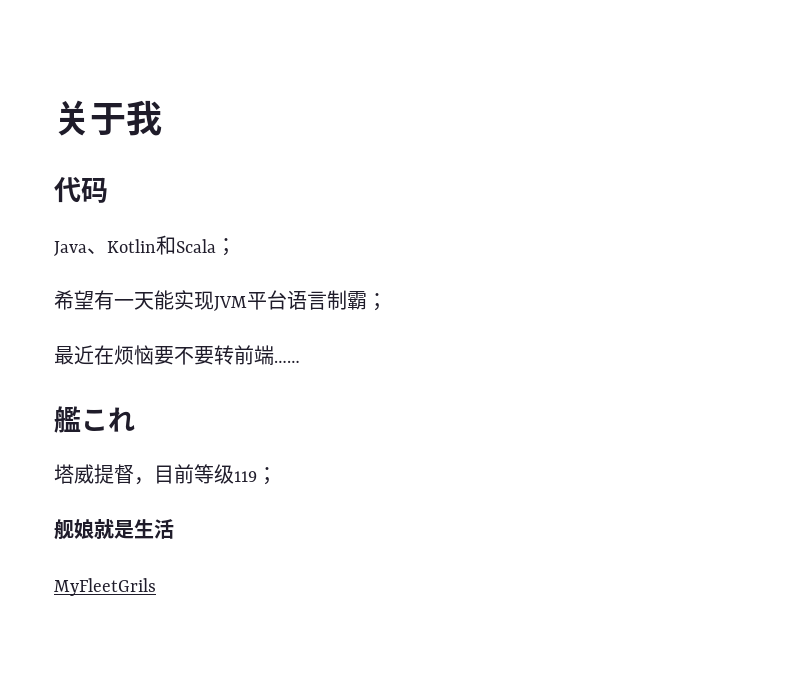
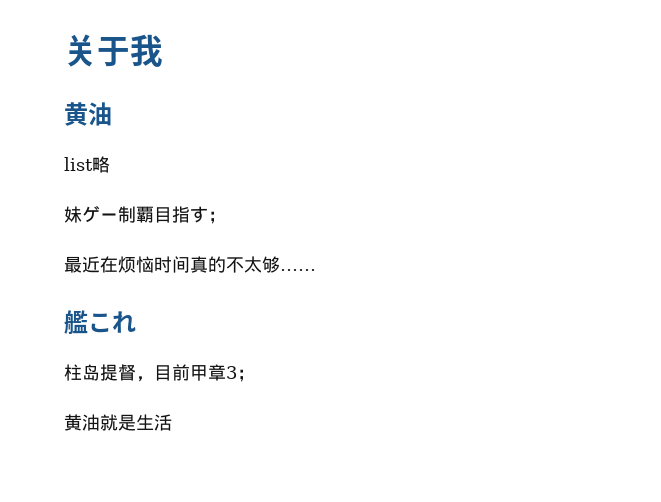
[54,177,108,203] [54,235,236,256] [54,290,367,311] 代码 // Java、Kotlin和Scala； // 希望有一天能实现JVM平台语言制霸 -> [64,102,112,126] [64,156,110,173] [64,206,208,223] 黄油 // list略 // 妹ゲー制覇目指す
[154,345,274,365] 要不要转前端 -> [154,256,280,273] 时间真的不太够
[54,464,94,484] 塔威 -> [64,364,100,381] 柱岛
[194,464,277,485] [54,519,94,540] 等级119； // 舰娘 -> [190,364,255,382] [64,414,100,431] 甲章3； // 黄油
[54,578,156,596] // MyFleetGrils -> (172, 422) none

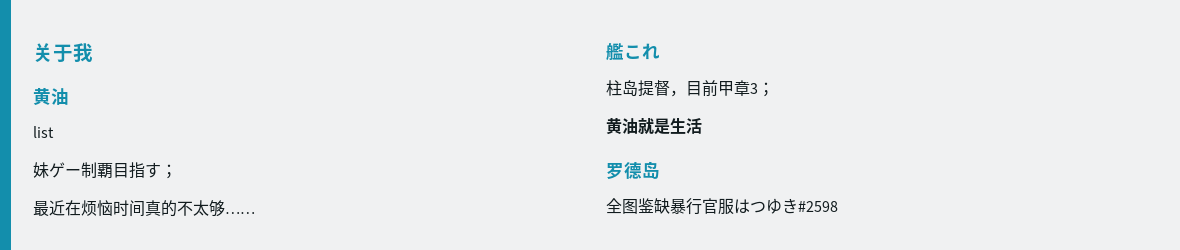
[92,156,110,173] 略 -> (54, 132) none
(172, 422) none -> [606,161,660,180] [606,198,838,215] // 罗德岛 // 全图鉴缺暴行官服はつゆき#2598

